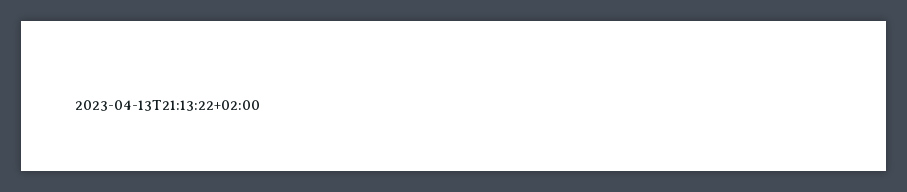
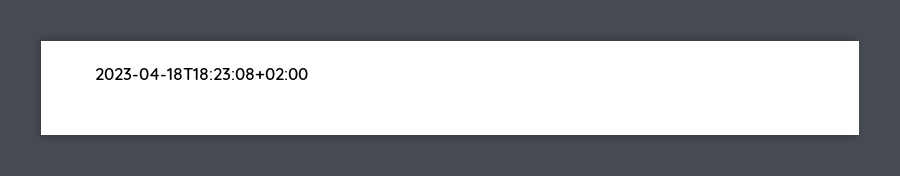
[75,100,260,111] 2023-04-13T21:13:22+02:00 -> [95,68,308,80] 2023-04-18T18:23:08+02:00

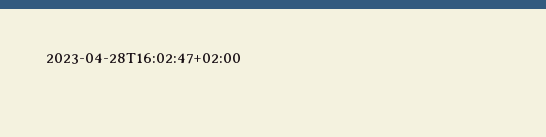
[95,68,308,80] 2023-04-18T18:23:08+02:00 -> [46,53,241,64] 2023-04-28T16:02:47+02:00

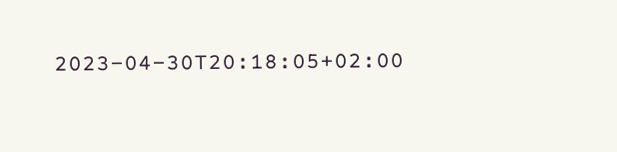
[46,53,241,64] 2023-04-28T16:02:47+02:00 -> [53,52,404,72] 2023-04-30T20:18:05+02:00

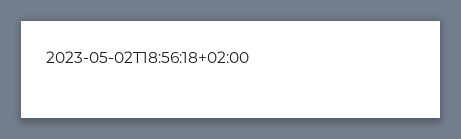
[53,52,404,72] 2023-04-30T20:18:05+02:00 -> [46,51,249,63] 2023-05-02T18:56:18+02:00

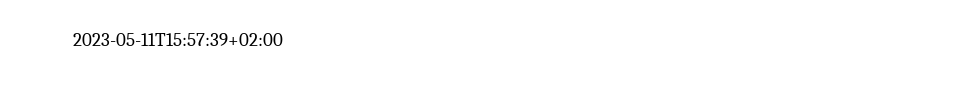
[46,51,249,63] 2023-05-02T18:56:18+02:00 -> [73,33,283,46] 2023-05-11T15:57:39+02:00

